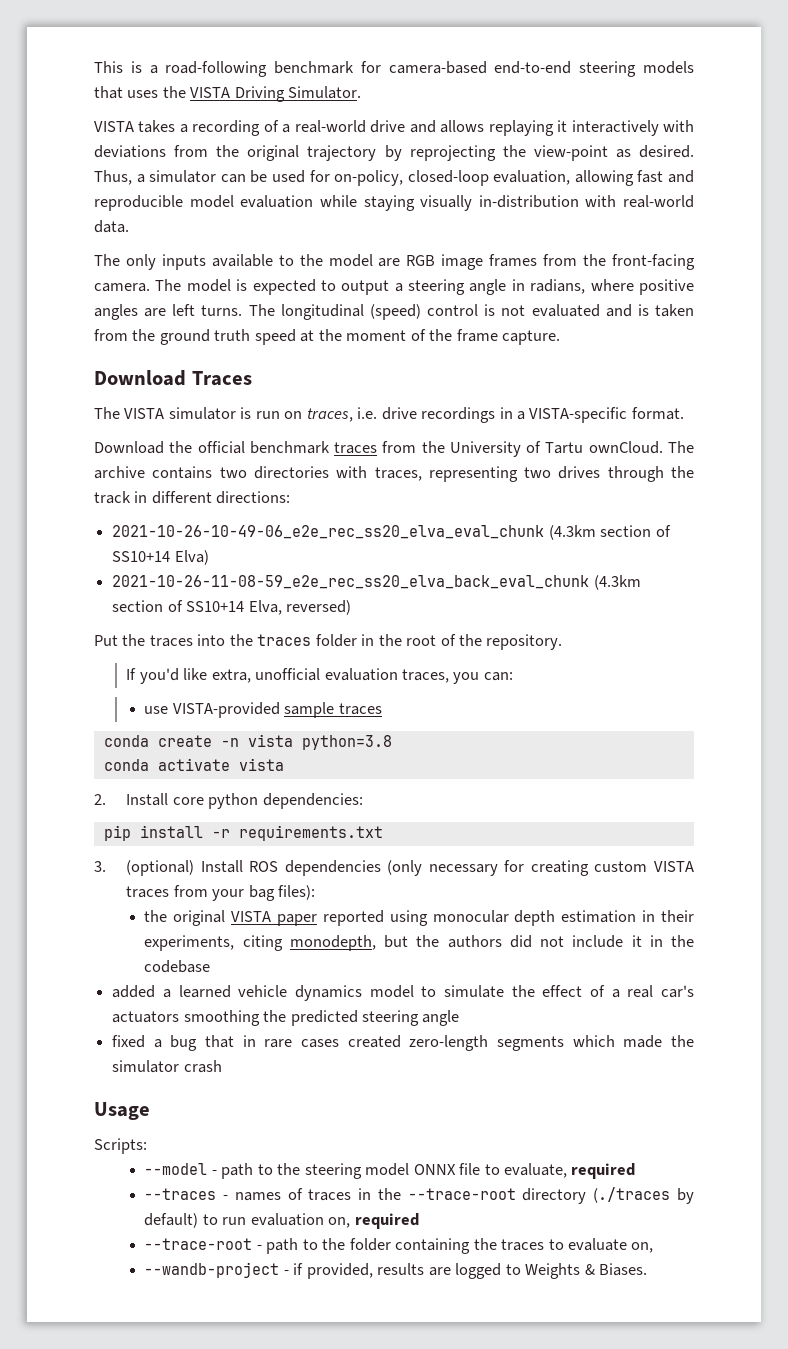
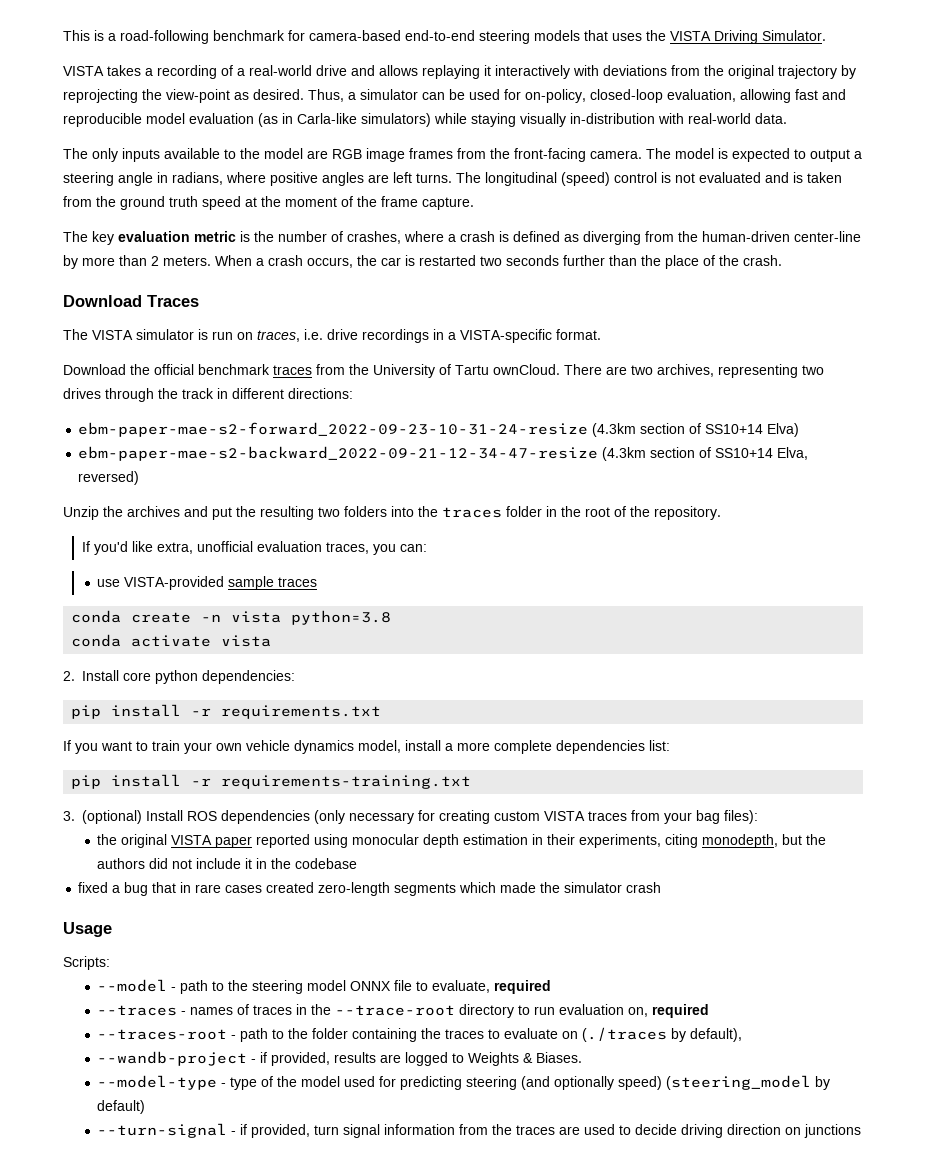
(314, 201) none -> [258,113,431,127] (as in Carla-like simulators)
(561, 337) none -> [63,231,861,245] [63,255,782,269] // The key evaluation metric is the number of crashes, where a crash is defined as diverging from the human-driven center-line by more than 2 meters. When a crash occurs, the car is restarted two seconds further than the place of the crash.
[667,441,694,453] [94,466,422,481] The archive contains two directories with traces, -> [564,364,714,377] There are two archives,
[112,525,545,539] 2021-10-26-10-49-06_e2e_rec_ss20_elva_eval_chunk -> [78,422,589,437] ebm-paper-mae-s2-forward_2022-09-23-10-31-24-resize
[112,575,590,589] 2021-10-26-11-08-59_e2e_rec_ss20_elva_back_eval_chunk -> [78,446,599,461] ebm-paper-mae-s2-backward_2022-09-21-12-34-47-resize
[94,634,193,647] Put the traces -> [63,506,387,520] Unzip the archives and put the resulting two folders
(383, 833) none -> [63,740,670,754] [71,774,472,789] // If you want to train your own vehicle dynamics model, install a more complete dependencies list: // pip install -r requirements-training.txt
[112,985,694,1001] [112,1010,460,1026] // added a learned vehicle dynamics model to simulate the effect of a real car's actuators smoothing the predicted steering angle -> (358, 863) none
[593,1187,695,1204] [144,1213,199,1228] (./traces by default) -> (515, 1011) none
[144,1238,253,1250] --trace-root -> [97,1029,228,1040] --traces-root
[631,1242,654,1253] on, -> [562,1027,743,1042] on (./traces by default),
(647, 1269) none -> [97,1075,831,1090] [97,1100,146,1114] [97,1123,862,1138] // --model-type - type of the model used for predicting steering (and optionally speed) (steering_model by default) // --turn-signal - if provided, turn signal information from the traces are used to decide driving direction on junctions

